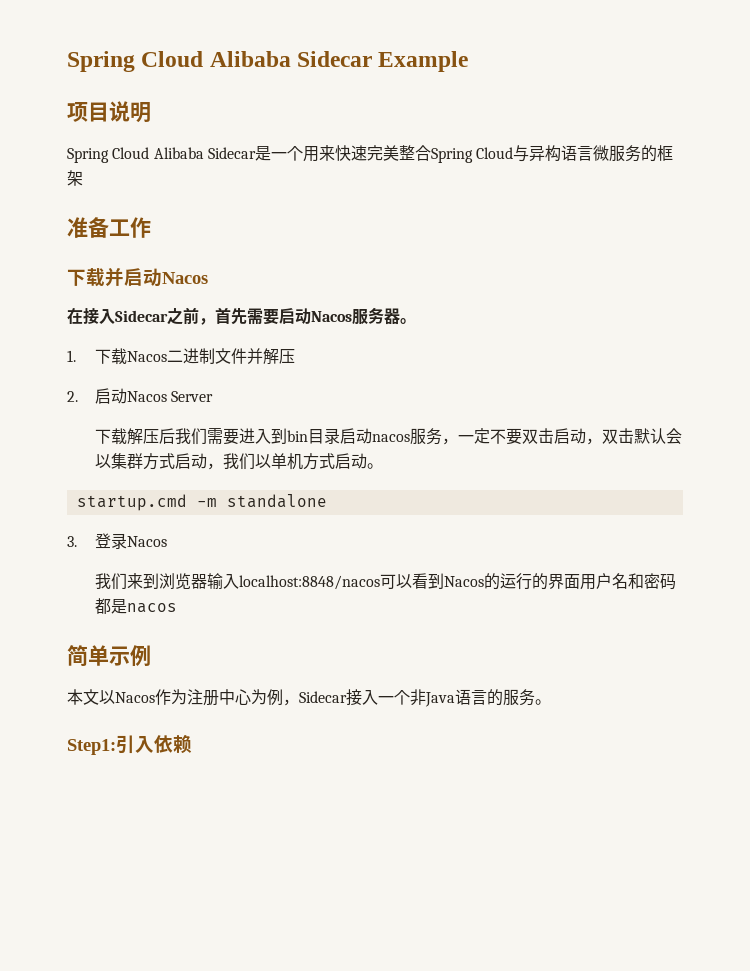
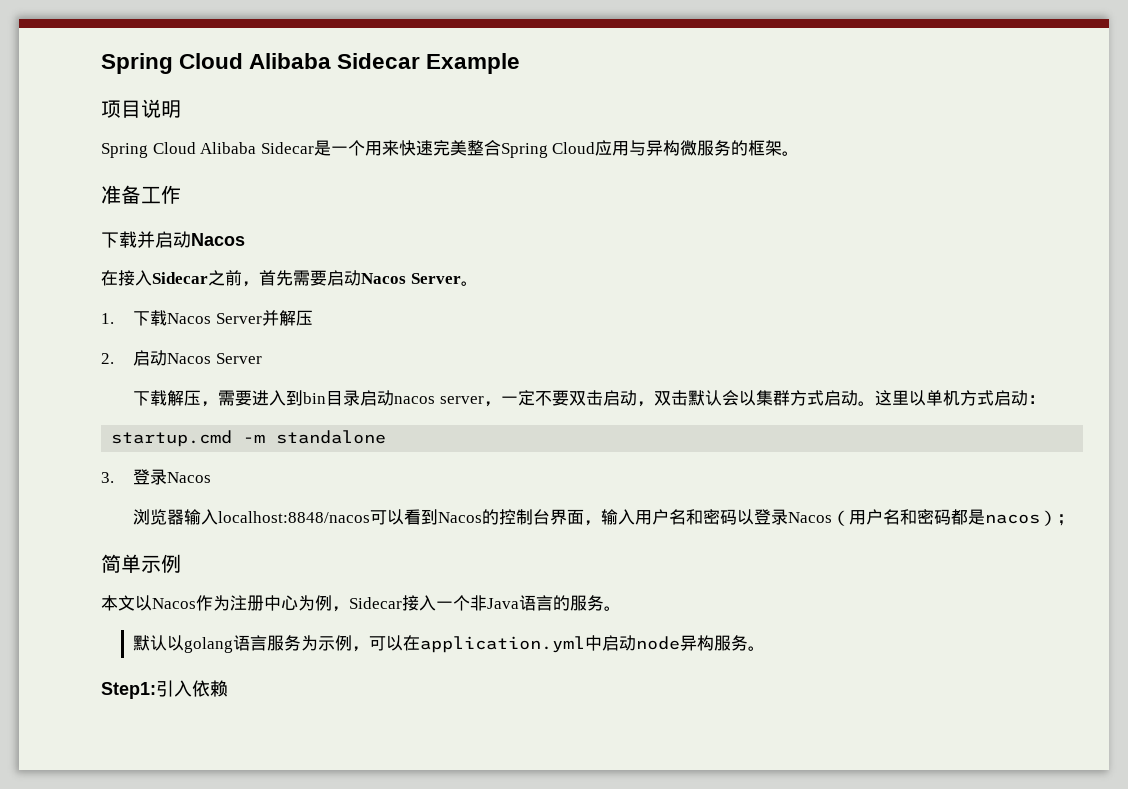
[513,145,594,162] 与异构语言 -> [595,140,681,156] 应用与异构
(83, 178) none -> [782,151,800,156] 。
[352,307,400,325] 服务器 -> [410,273,461,284] Server
[167,348,248,364] 二进制文件 -> [215,313,262,324] Server
[159,428,208,445] 后我们 -> [201,401,219,407] ，
[410,428,443,445] 服务 -> [439,396,484,404] server
[207,453,256,470] ，我们 -> [857,390,909,406] 。这里
[367,463,384,469] 。 -> [1027,395,1045,404] ：
[95,573,160,590] 我们来到 -> (212, 477) none
[500,573,581,590] 运行的界面 -> [499,509,850,526] 控制台界面，输入用户名和密码以登录Nacos（
(178, 608) none -> [1040,510,1075,526] ）；
(551, 702) none -> [133,635,766,653] // 默认以golang语言服务为示例，可以在application.yml中启动node异构服务。

